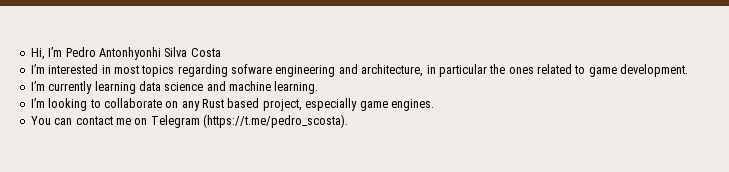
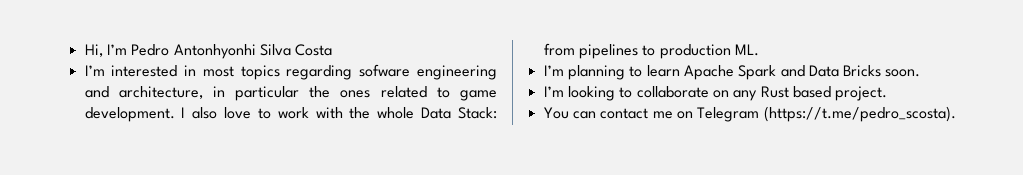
[30,81,319,94] // I’m currently learning data science and machine learning. -> [181,107,497,119] [543,43,759,59] [543,65,921,80] I also love to work with the whole Data Stack: from pipelines to production ML. // I’m planning to learn Apache Spark and Data Bricks soon.
[262,98,434,111] project, especially game engines. -> [835,86,888,101] project.

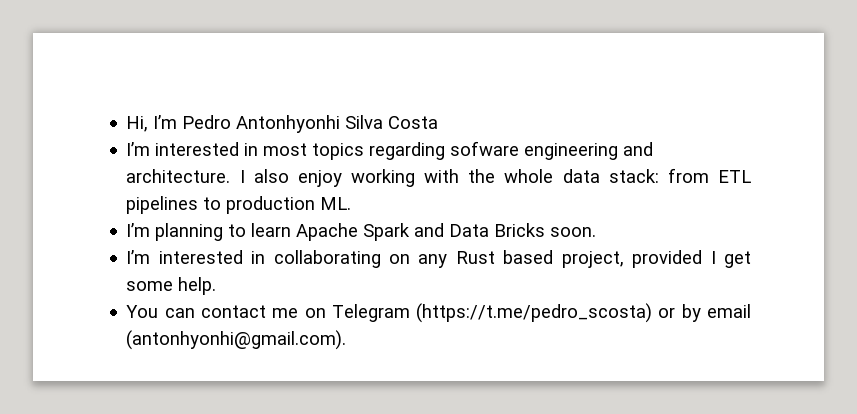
[118,86,498,101] [84,107,497,122] [543,43,575,56] architecture, in particular the ones related to game development. I also love to work with the whole Data Stack: from -> [126,168,751,187] architecture. I also enjoy working with the whole data stack: from ETL
[567,86,709,101] looking to collaborate -> [158,250,381,268] interested in collaborating
[835,86,888,101] project. -> [561,250,751,268] [126,277,217,295] project, provided I get some help.
[763,106,956,122] (https://t.me/pedro_scosta). -> [416,303,751,323] [126,330,347,350] (https://t.me/pedro_scosta) or by email (antonhyonhi@gmail.com).

